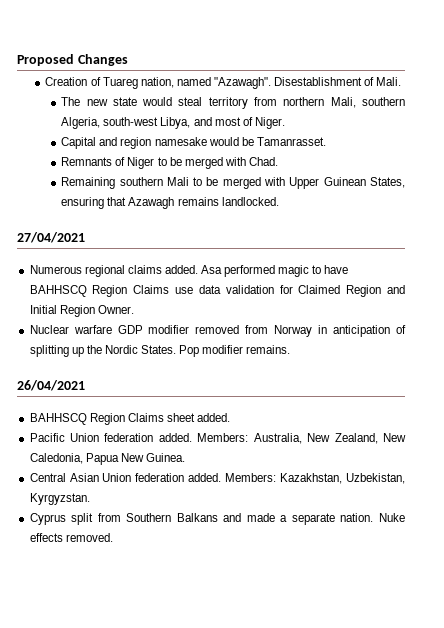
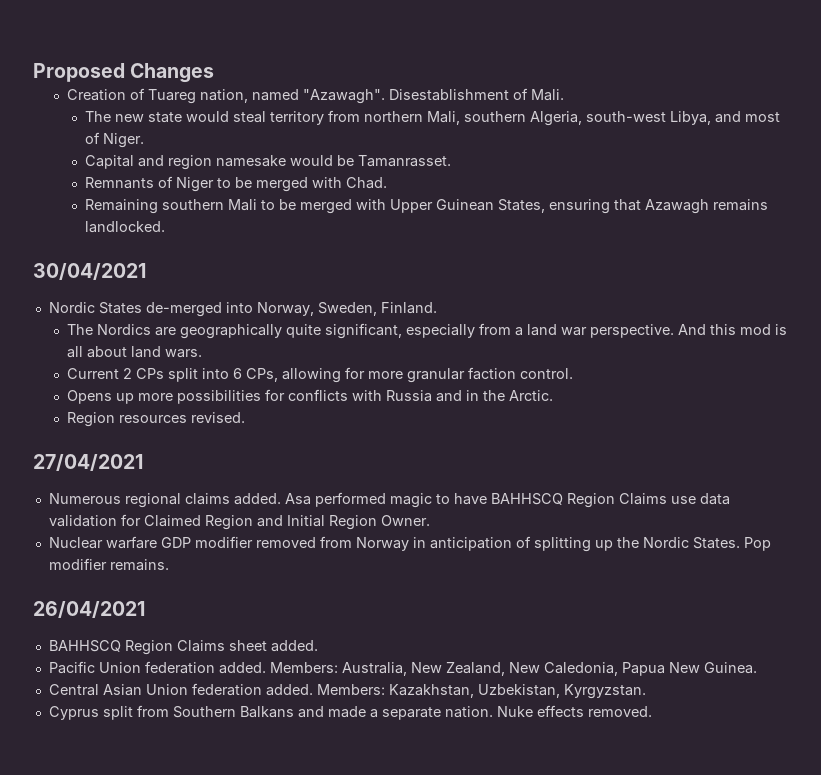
(279, 201) none -> [33,263,146,280] [48,302,437,317] [66,323,787,339] [66,346,202,358] [66,367,573,383] [66,389,553,404] [66,412,245,427] // 30/04/2021 // Nordic States de-merged into Norway, Sweden, Finland. // The Nordics are geographically quite significant, especially from a land war perspective. And this mod is all about land wars. // Current 2 CPs split into 6 CPs, allowing for more granular faction control. // Opens up more possibilities for conflicts with Russia and in the Arctic. // Region resources revised.

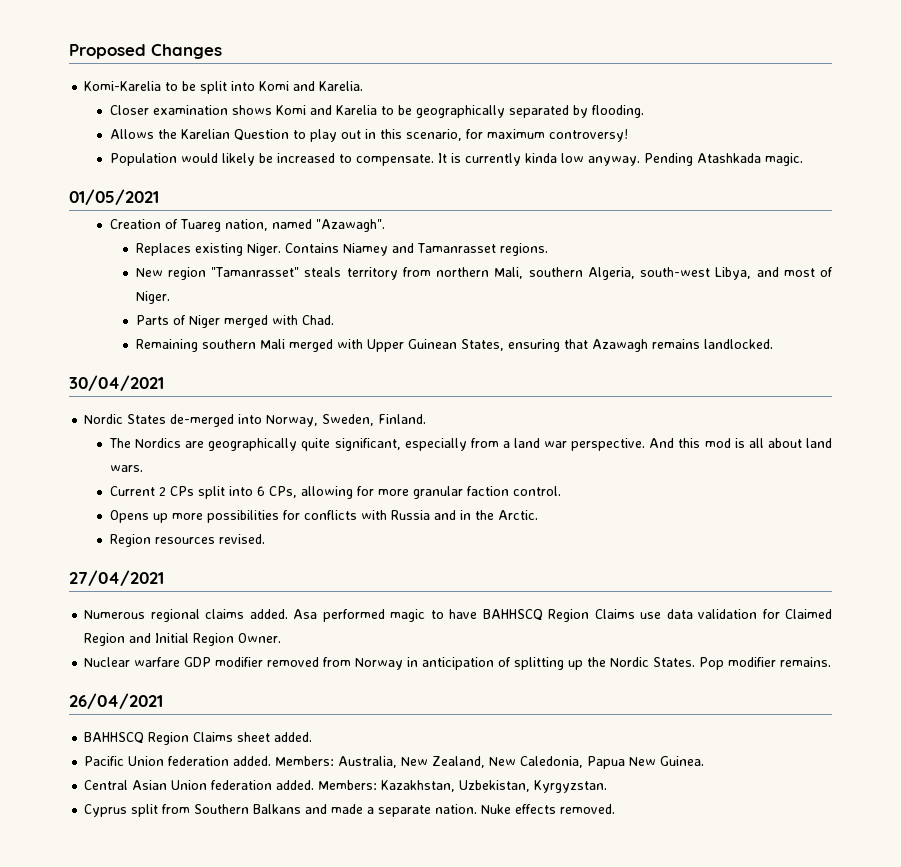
(215, 73) none -> [84,81,364,94] [110,105,645,118] [110,129,629,142] [110,153,804,166] [69,189,159,205] // Komi-Karelia to be split into Komi and Karelia. // Closer examination shows Komi and Karelia to be geographically separated by flooding. // Allows the Karelian Question to play out in this scenario, for maximum controversy! // Population would likely be increased to compensate. It is currently kinda low anyway. Pending Atashkada magic. // 01/05/2021
[388,88,564,101] [84,111,266,123] Disestablishment of Mali. // The new state would steal -> [135,243,548,256] [135,267,342,280] // Replaces existing Niger. Contains Niamey and Tamanrasset regions. // New region "Tamanrasset" steals
[84,155,451,170] [84,176,252,192] Capital and region namesake would be Tamanrasset. // Remnants of Niger to be -> [135,315,220,328] Parts of Niger
[260,199,296,210] to be -> (285, 344) none

